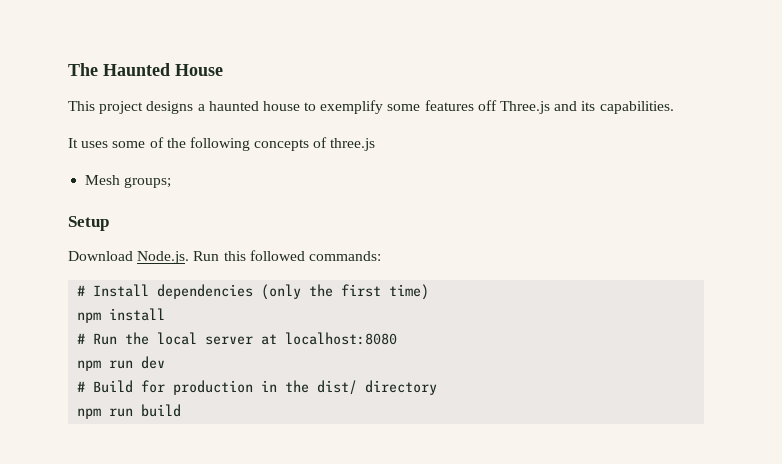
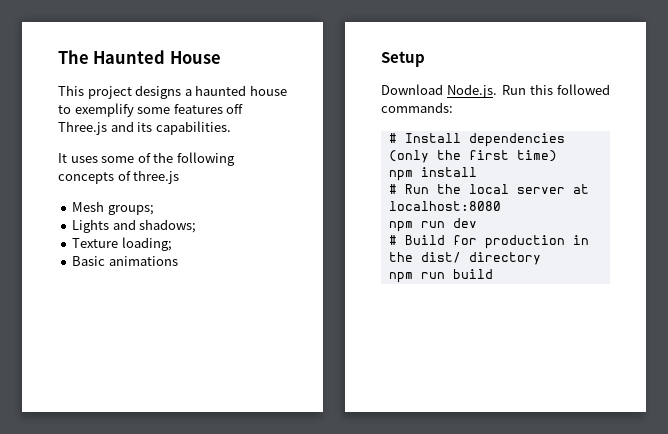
(172, 182) none -> [72,219,197,233] [72,237,172,251] [72,256,178,266] // Lights and shadows; // Texture loading; // Basic animations

